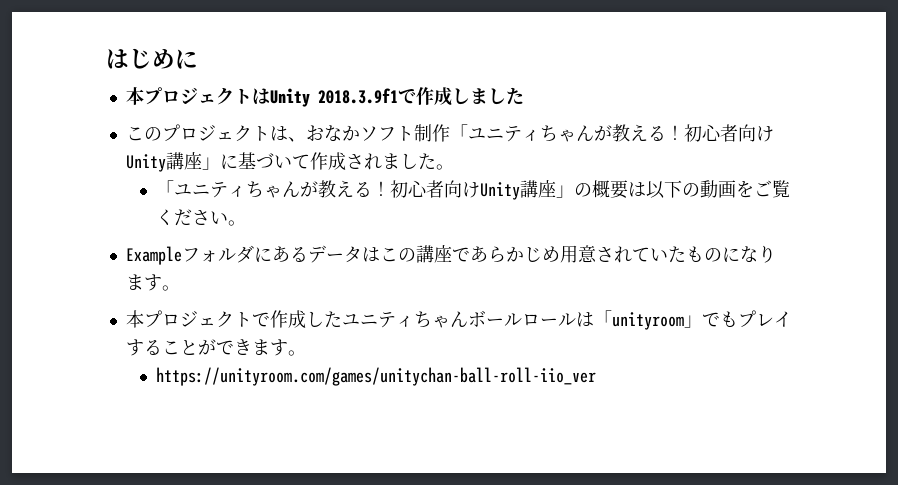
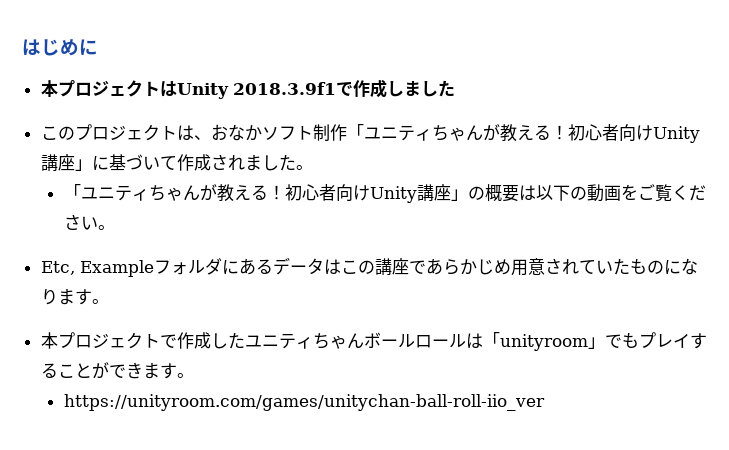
(247, 223) none -> [40,261,75,275] Etc,

